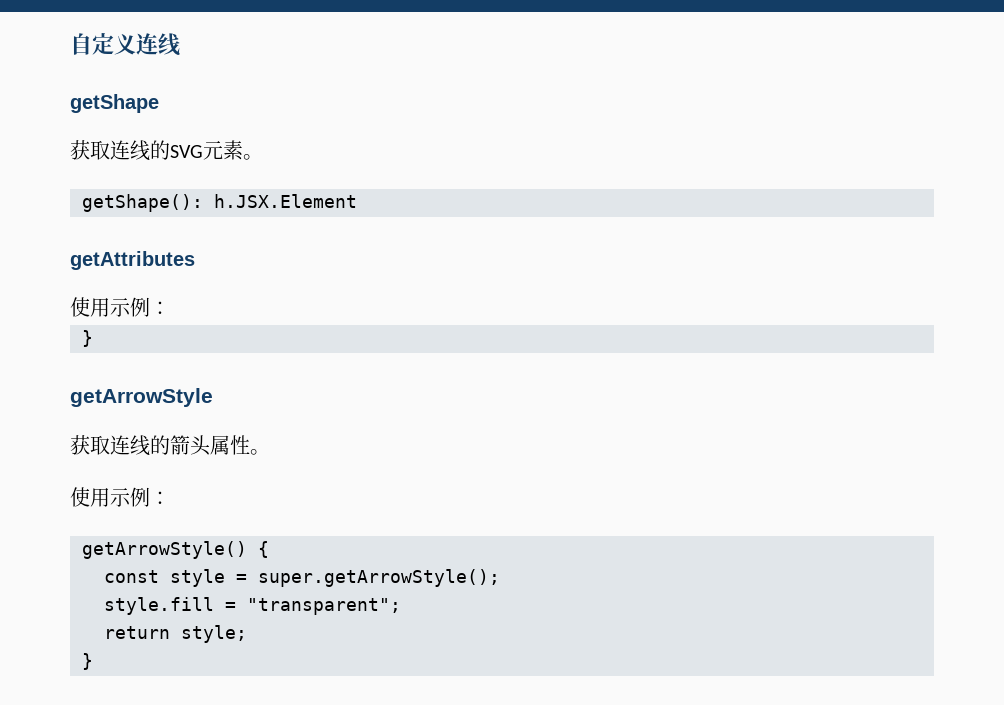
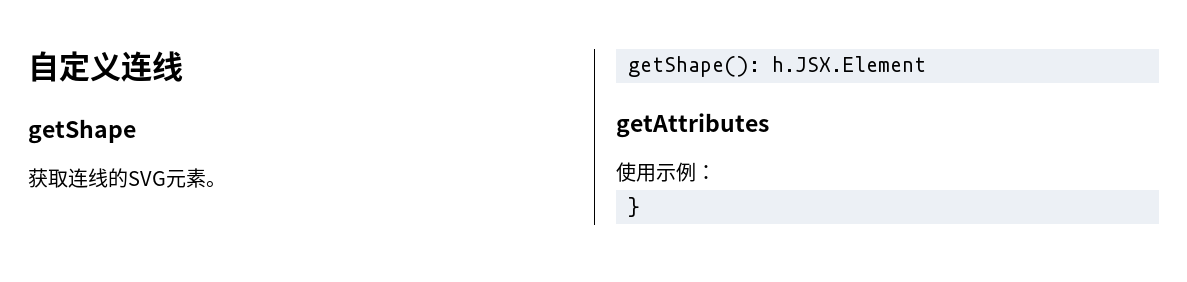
[70,388,213,407] [70,435,270,456] [70,487,170,507] [82,541,269,559] [104,569,500,587] [104,597,401,615] [104,625,247,643] [82,653,93,670] // getArrowStyle // 获取连线的箭头属性。 // 使用示例： // getArrowStyle() { // const style = super.getArrowStyle(); // style.fill = "transparent"; // return style; // } -> (640, 207) none

